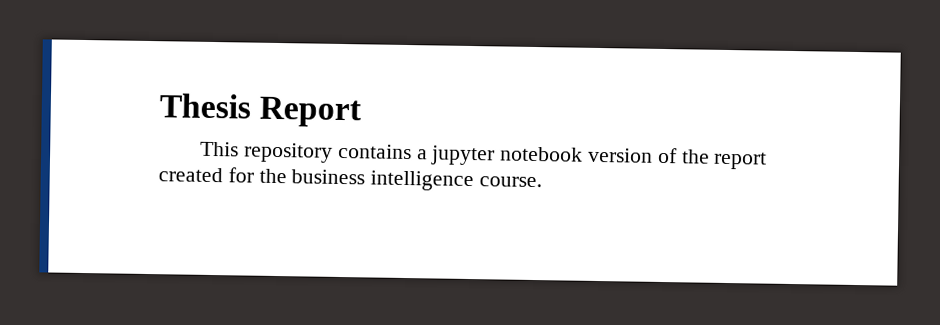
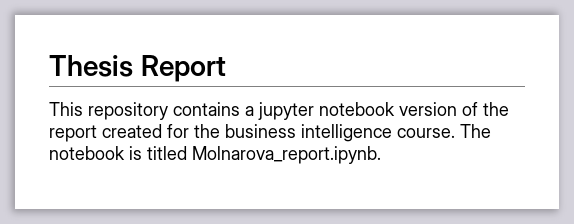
(543, 182) none -> [460,124,491,138] [49,146,381,164] The notebook is titled Molnarova_report.ipynb.

